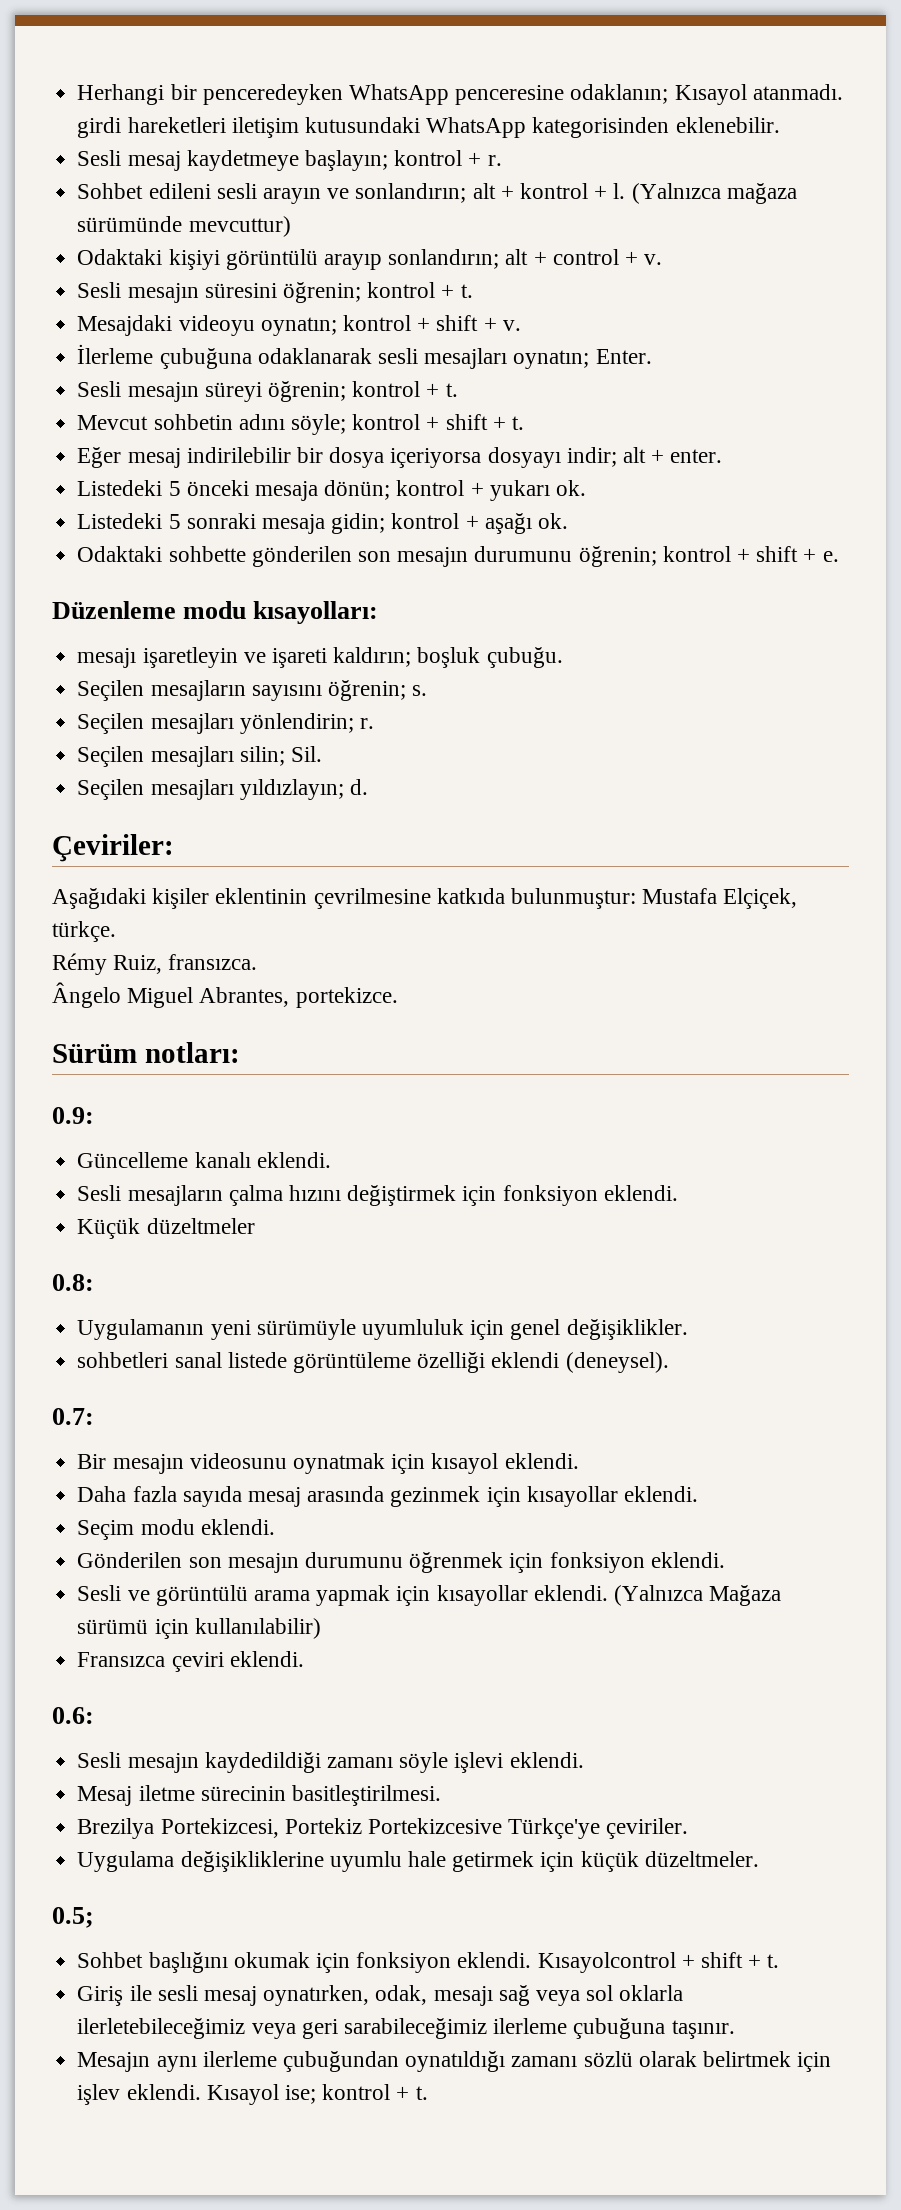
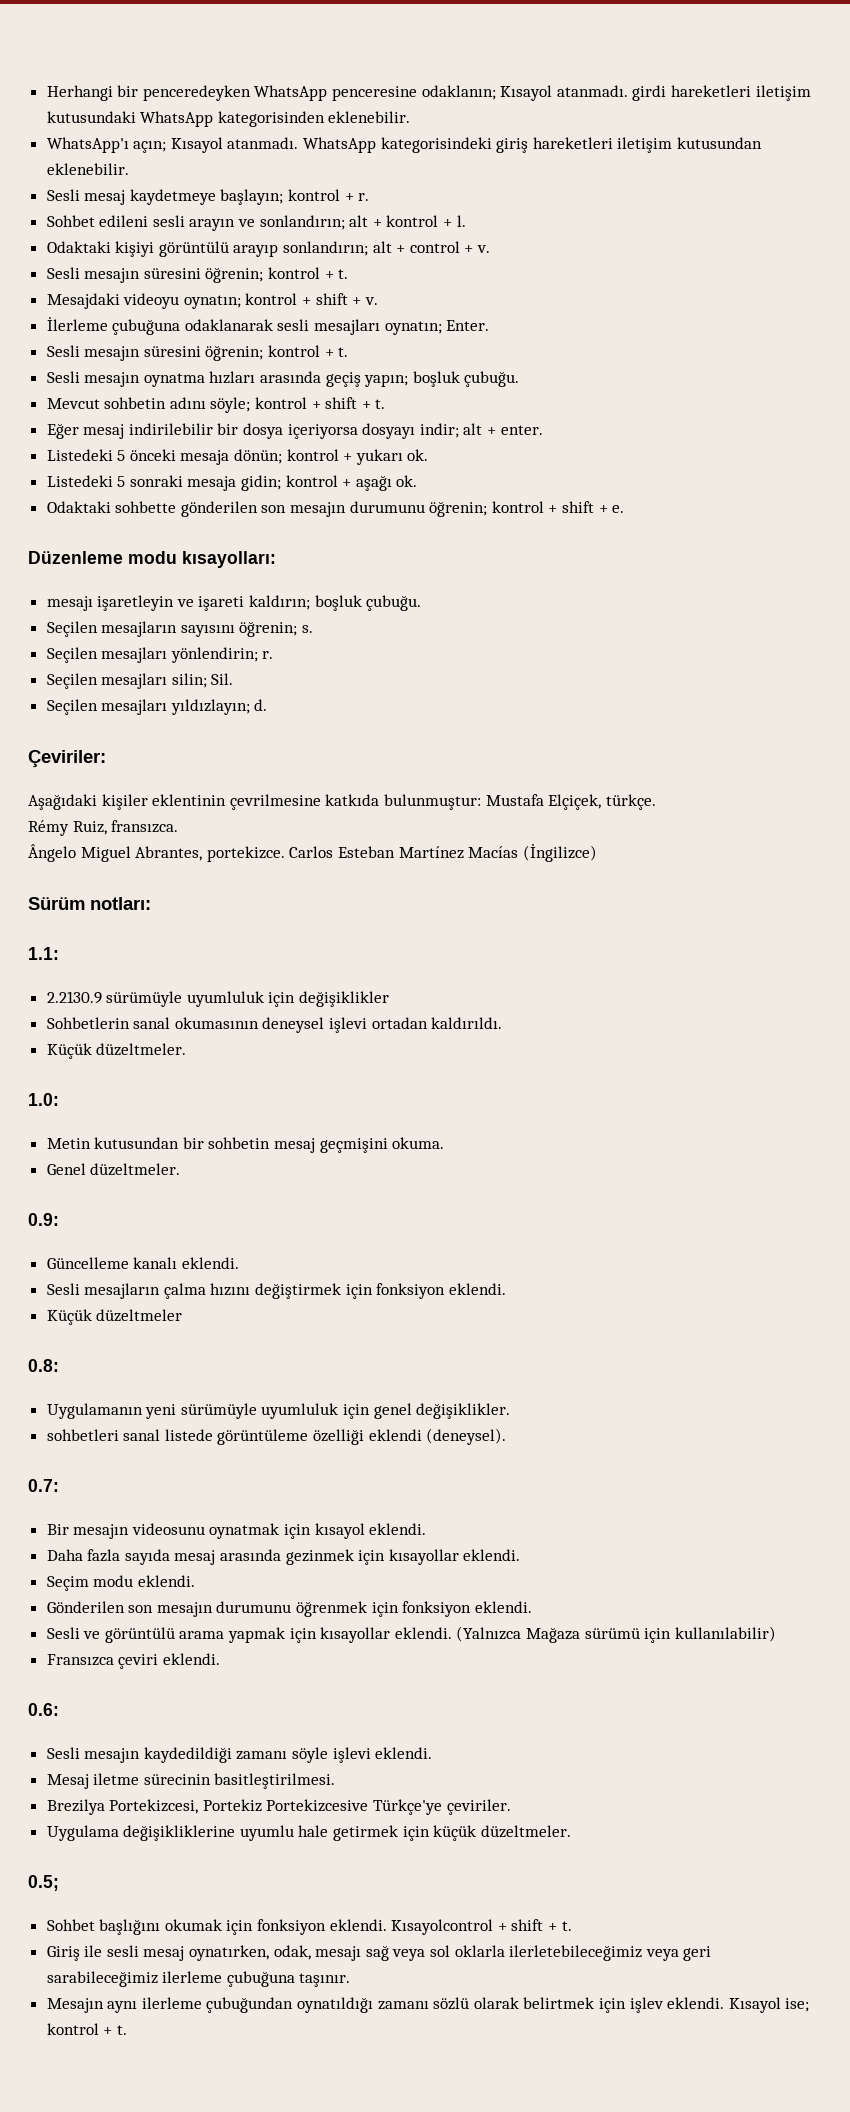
(780, 125) none -> [46,137,763,153] [46,163,129,175] // WhatsApp'ı açın; Kısayol atanmadı. WhatsApp kategorisindeki giriş hareketleri iletişim kutusundan eklenebilir.
[631,183,797,204] [77,216,291,237] (Yalnızca mağaza sürümünde mevcuttur) -> (466, 221) none
[204,381,458,402] süreyi öğrenin; kontrol + t. -> [143,345,349,361] [46,371,520,387] süresini öğrenin; kontrol + t. // Sesli mesajın oynatma hızları arasında geçiş yapın; boşluk çubuğu.
[52,1042,240,1063] // Sürüm notları: -> [289,844,597,862] [28,897,151,910] [28,947,59,960] [46,991,390,1007] [46,1017,503,1033] [46,1043,187,1059] [28,1093,59,1106] [46,1137,445,1153] [46,1163,181,1176] Carlos Esteban Martínez Macías (İngilizce) // Sürüm notları: // 1.1: // 2.2130.9 sürümüyle uyumluluk için değişiklikler // Sohbetlerin sanal okumasının deneysel işlevi ortadan kaldırıldı. // Küçük düzeltmeler. // 1.0: // Metin kutusundan bir sohbetin mesaj geçmişini okuma. // Genel düzeltmeler.

